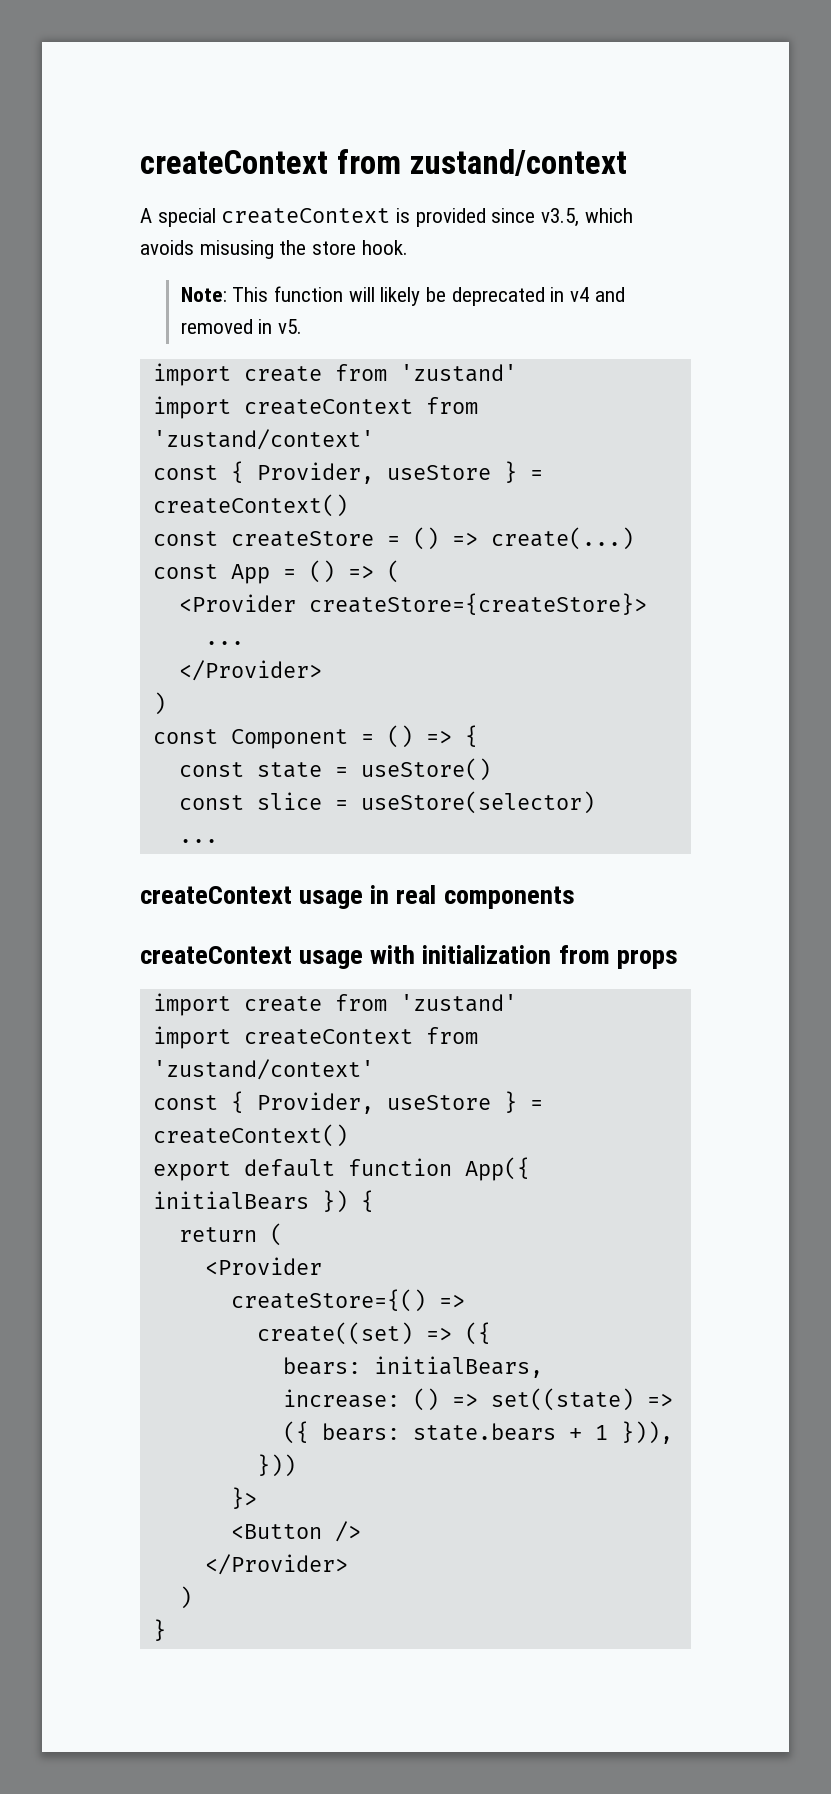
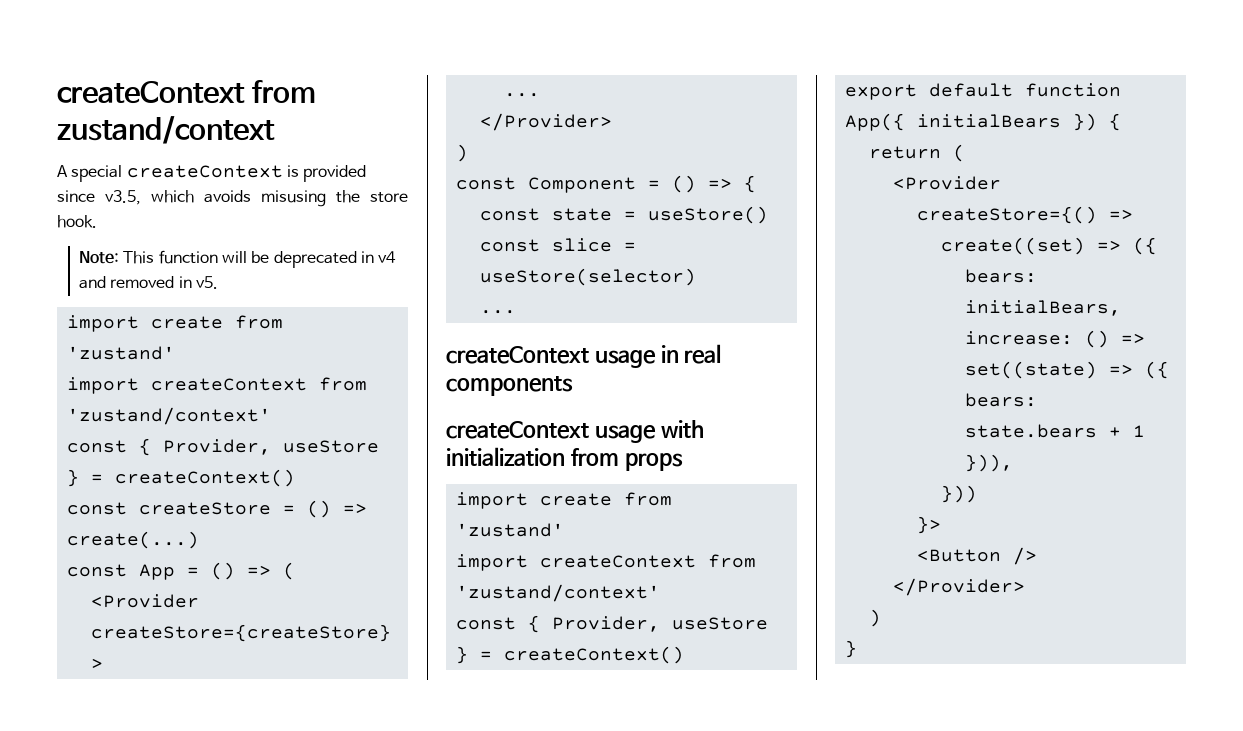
[380,287,421,306] likely -> (248, 257) none

